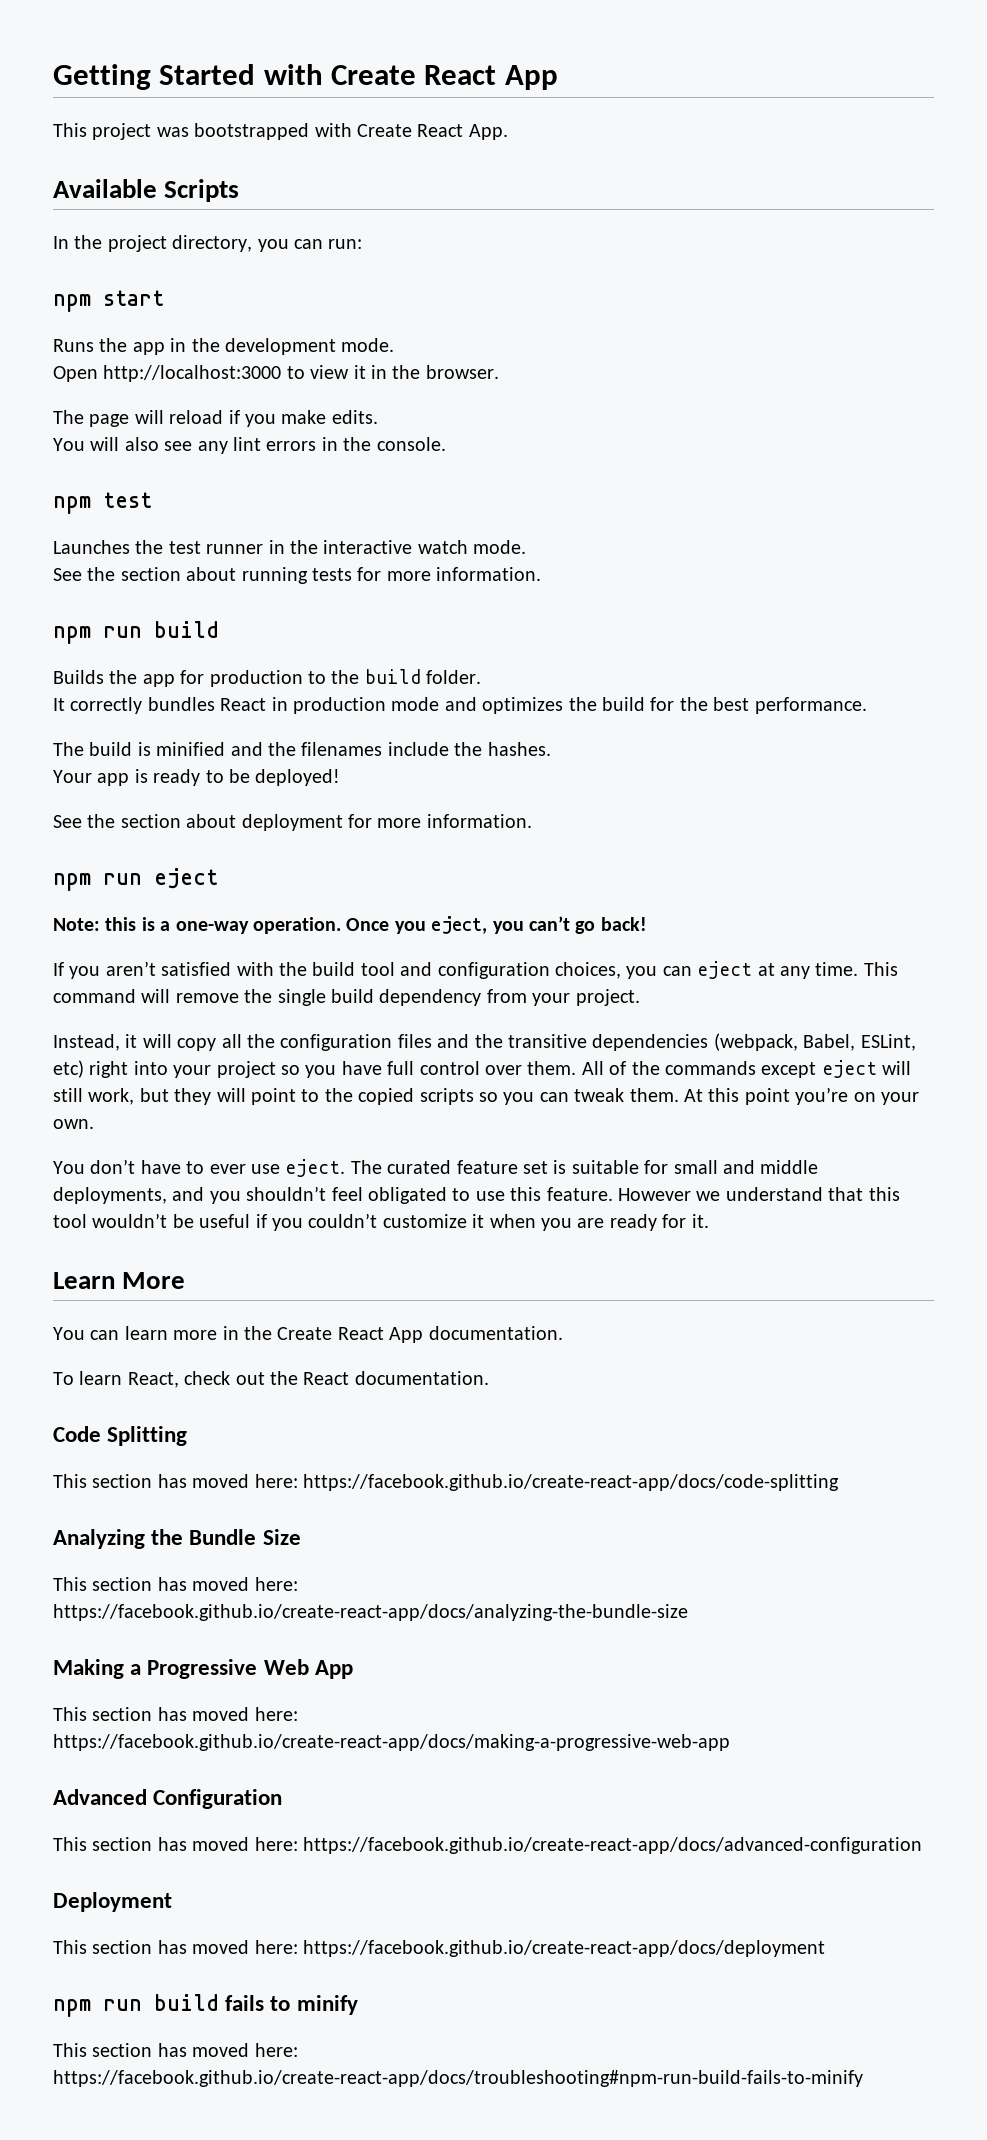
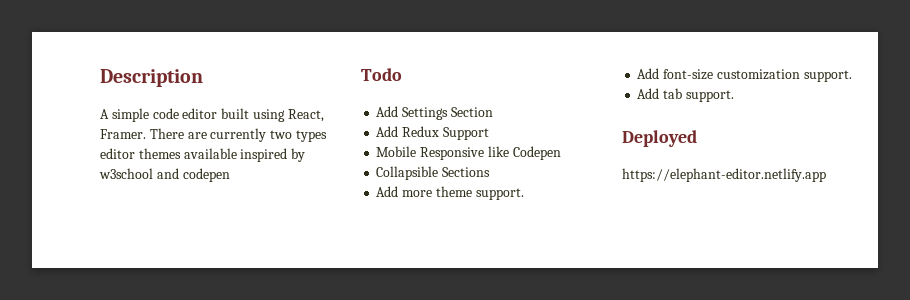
[53,64,558,90] [53,123,508,140] [53,179,240,202] [53,235,363,252] [53,290,164,312] [53,338,395,355] [53,365,499,382] [53,410,378,427] [53,437,446,454] [53,492,152,514] [53,540,527,554] [53,567,542,584] [53,621,219,644] [53,669,482,687] [53,697,867,714] [53,742,551,756] [53,769,341,786] [53,814,532,831] [53,868,218,891] [53,916,647,934] [53,961,898,979] [53,989,640,1006] [53,1033,916,1051] [53,1060,912,1078] [53,1087,919,1105] [53,1119,94,1129] [53,1159,819,1177] [53,1186,900,1204] [53,1213,709,1231] [53,1272,186,1289] [53,1326,563,1343] [53,1371,489,1388] [53,1426,188,1446] [53,1474,839,1491] [53,1529,301,1549] [53,1577,298,1591] [53,1604,688,1621] [53,1659,353,1679] [53,1707,298,1721] [53,1734,730,1751] [53,1789,283,1809] [53,1837,922,1854] [53,1892,172,1912] [53,1940,825,1957] [53,1994,358,2017] [53,2043,298,2057] [53,2070,863,2087] Getting Started with Create React App // This project was bootstrapped with Create React App. // Available Scripts // In the project directory, you can run: // npm start // Runs the app in the development mode. // Open http://localhost:3000 to view it in the browser. // The page will reload if you make edits. // You will also see any lint errors in the console. // npm test // Launches the test runner in the interactive watch mode. // See the section about running tests for more information. // npm run build // Builds the app for production to the build folder. // It correctly bundles React in production mode and optimizes the build for the best performance. // The build is minified and the filenames include the hashes. // Your app is ready to be deployed! // See the section about deployment for more information. // npm run eject // Note: this is a one-way operation. Once you eject, you can’t go back! // If you aren’t satisfied with the build tool and configuration choices, you can eject at any time. This command will remove the single build dependency from your project. // Instead, it will copy all the configuration files and the transitive dependencies (webpack, Babel, ESLint, etc) right into your project so you have full control over them. All of the commands except eject will still work, but they will point to the copied scripts so you can tweak them. At this point you’re on your own. // You don’t have to ever use eject. The curated feature set is suitable for small and middle deployments, and you shouldn’t feel obligated to use this feature. However we understand that this tool wouldn’t be useful if you couldn’t customize it when you are ready for it. // Learn More // You can learn more in the Create React App documentation. // To learn React, check out the React documentation. // Code Splitting // This section has moved here: https://facebook.github.io/create-react-app/docs/code-splitting // Analyzing the Bundle Size // This section has moved here: https://facebook.github.io/create-react-app/docs/analyzing-the-bundle-size // Making a Progressive Web App // This section has moved here: https://facebook.github.io/create-react-app/docs/making-a-progressive-web-app // Advanced Configuration // This section has moved here: https://facebook.github.io/create-react-app/docs/advanced-configuration // Deployment // This section has moved here: https://facebook.github.io/create-react-app/docs/deployment // npm run build fails to minify // This section has moved here: https://facebook.github.io/create-react-app/docs/troubleshooting#npm-run-build-fails-to-minify -> [100,69,203,87] [100,108,324,122] [100,128,327,142] [100,148,306,162] [99,168,230,182] [361,68,402,81] [376,106,493,120] [376,126,489,140] [376,146,561,160] [376,166,491,180] [376,186,524,200] [637,68,852,82] [637,88,734,102] [622,130,697,147] [622,168,826,182] Description // A simple code editor built using React, Framer. There are currently two types editor themes available inspired by w3school and codepen // Todo // Add Settings Section // Add Redux Support // Mobile Responsive like Codepen // Collapsible Sections // Add more theme support. // Add font-size customization support. // Add tab support. // Deployed // https://elephant-editor.netlify.app

